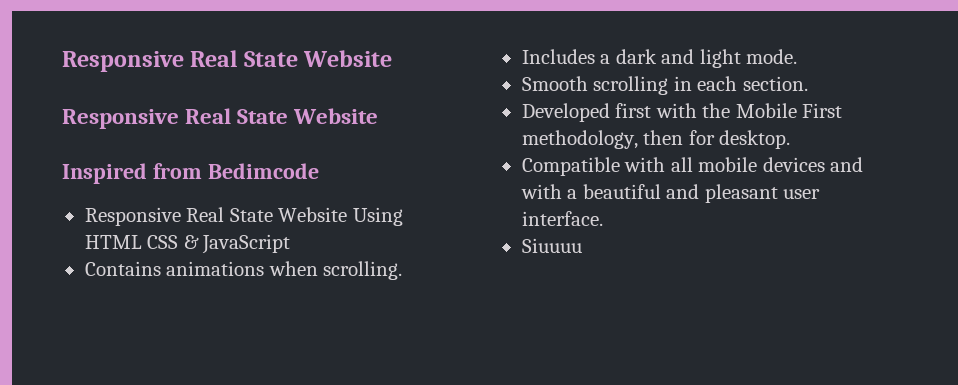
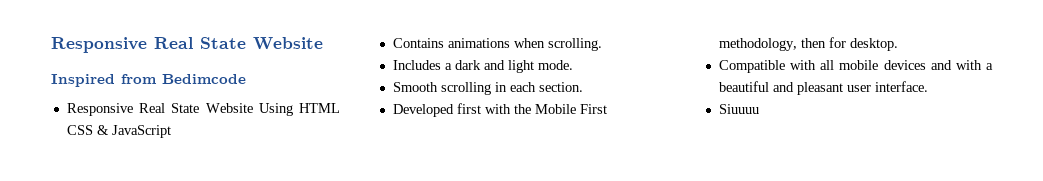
[62,50,393,72] [62,108,379,129] Responsive Real State Website // Responsive Real State Website -> [51,37,323,53] Responsive Real State Website

